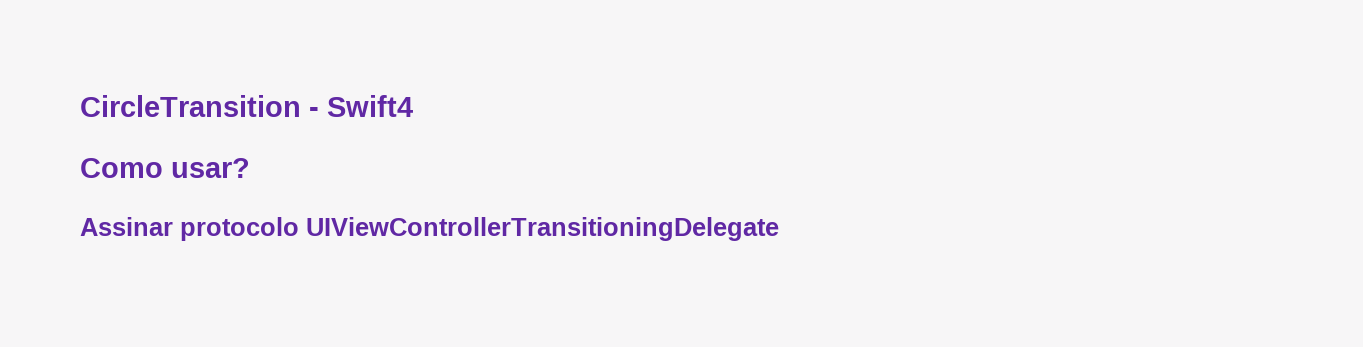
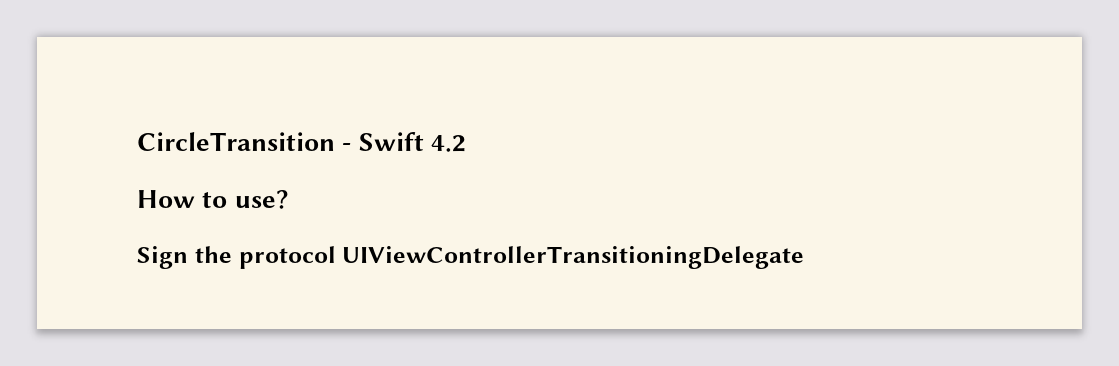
[327,95,413,117] [80,158,250,178] [80,217,299,241] Swift4 // Como usar? // Assinar protocolo -> [358,132,466,152] [137,190,289,209] [137,246,336,269] Swift 4.2 // How to use? // Sign the protocol

